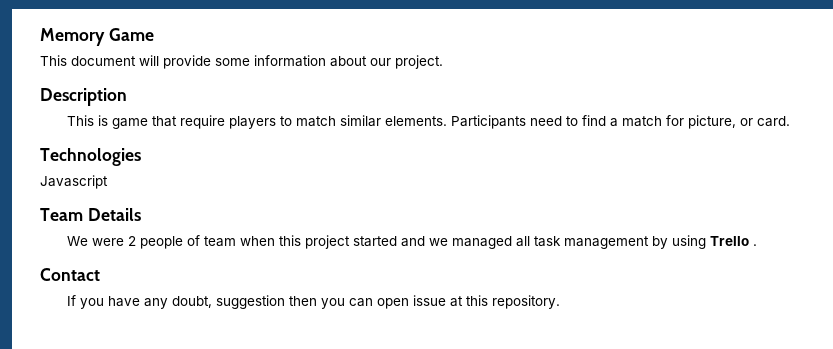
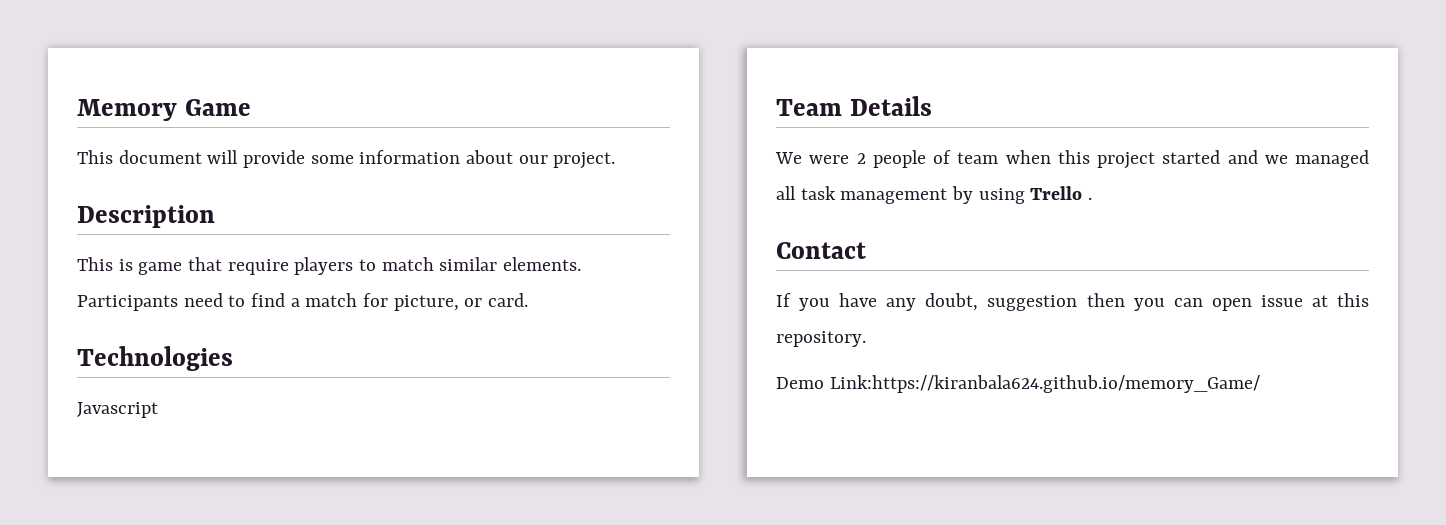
(560, 302) none -> [776,375,1260,393] // Demo Link:https://kiranbala624.github.io/memory_Game/

